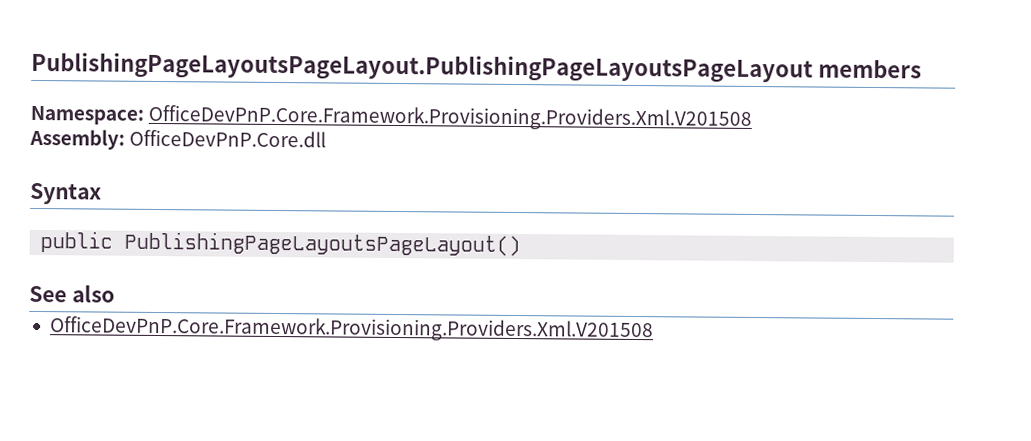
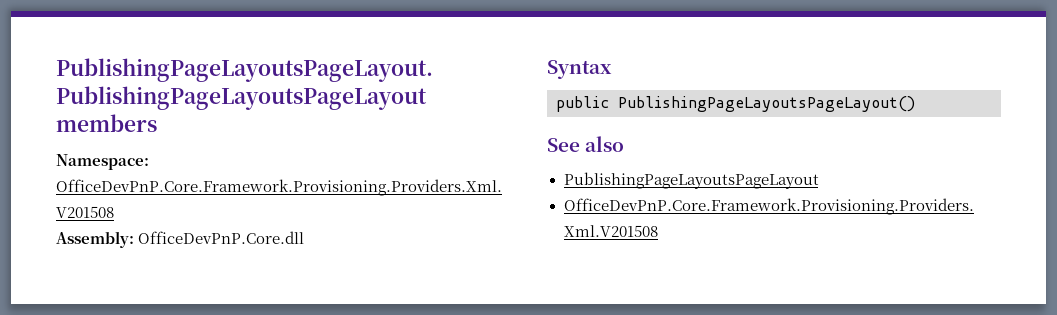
(115, 293) none -> [563,172,819,189] // PublishingPageLayoutsPageLayout

